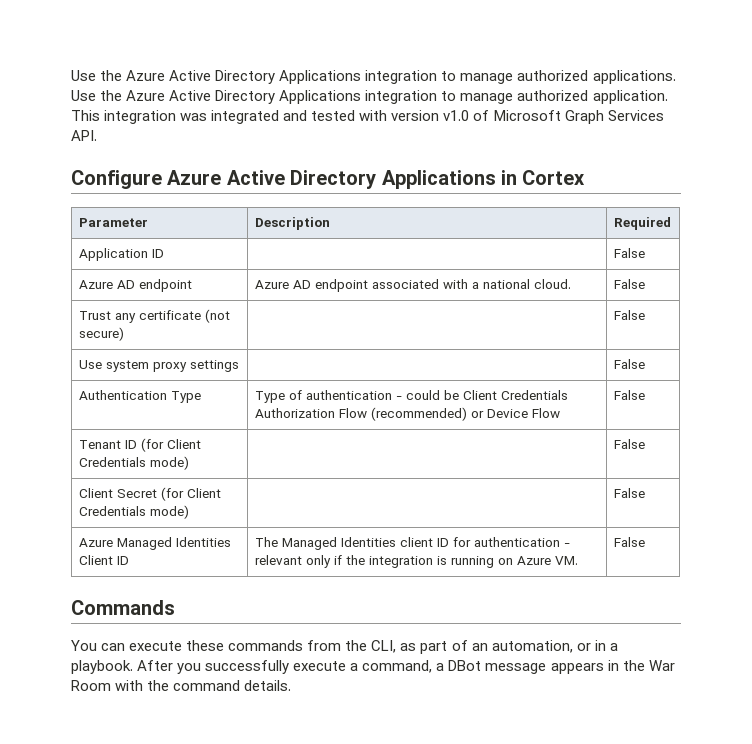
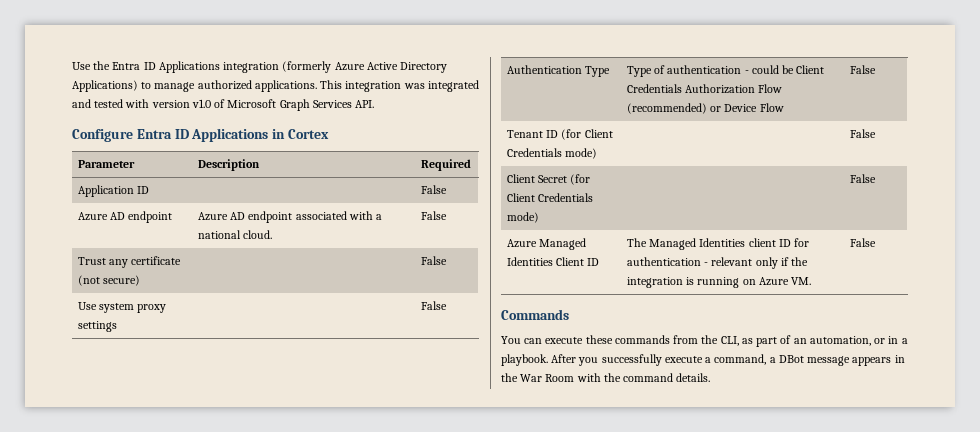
[71,70,438,84] Use the Azure Active Directory Applications integration -> [72,61,448,73] [72,80,138,92] Use the Entra ID Applications integration (formerly Azure Active Directory Applications)
[71,90,668,104] Use the Azure Active Directory Applications integration to manage authorized application. -> (317, 86) none
[167,170,377,189] Azure Active Directory -> [136,129,189,139] Entra ID

